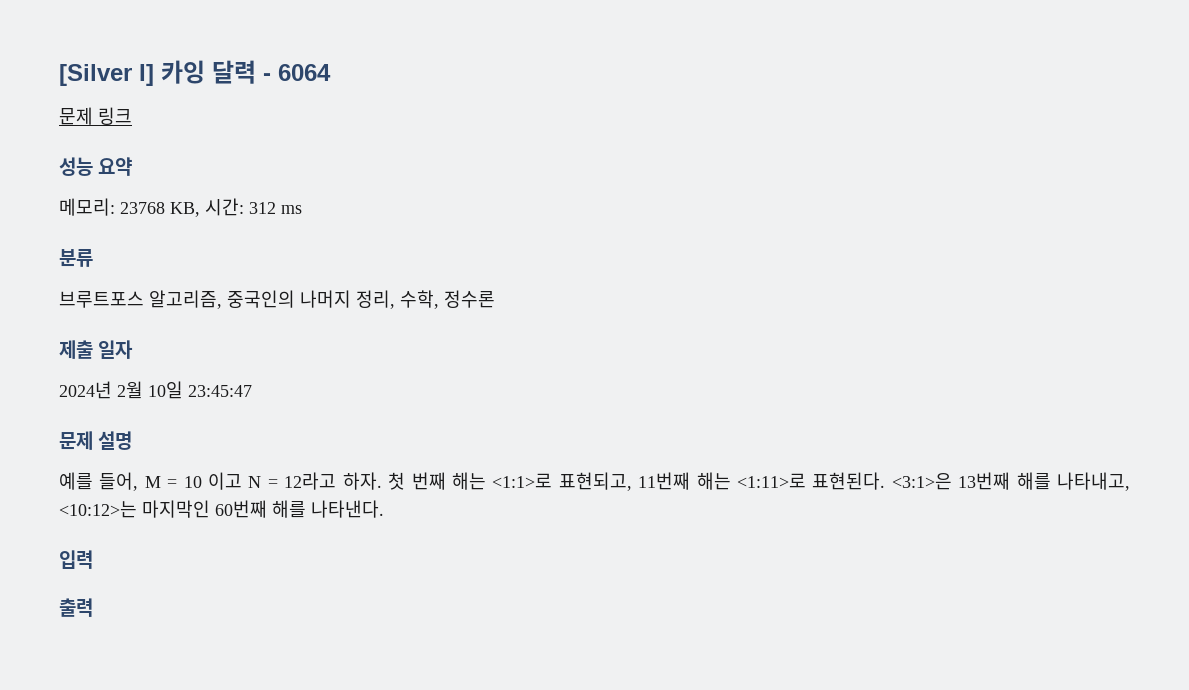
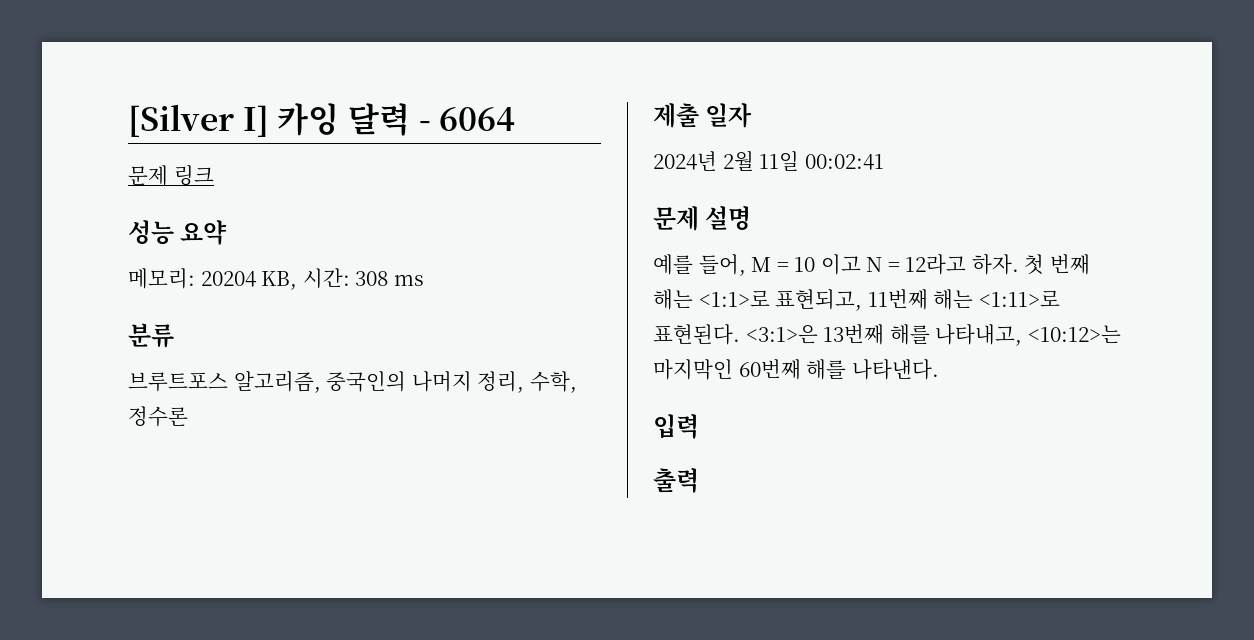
[120,202,165,214] 23768 -> [200,271,256,287] 20204
[249,202,276,214] 312 -> [355,271,389,286] 308
[148,381,252,399] 10일 23:45:47 -> [759,151,884,171] 11일 00:02:41

